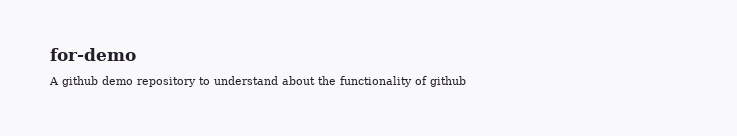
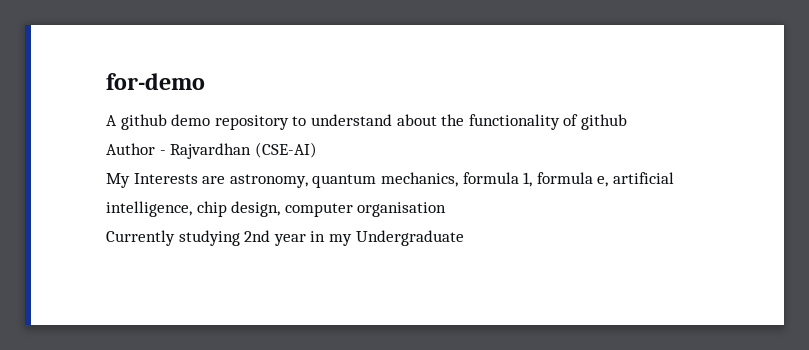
(466, 81) none -> [106,142,317,159] [106,172,674,188] [106,201,447,217] [106,230,464,246] // Author - Rajvardhan (CSE-AI) // My Interests are astronomy, quantum mechanics, formula 1, formula e, artificial intelligence, chip design, computer organisation // Currently studying 2nd year in my Undergraduate

